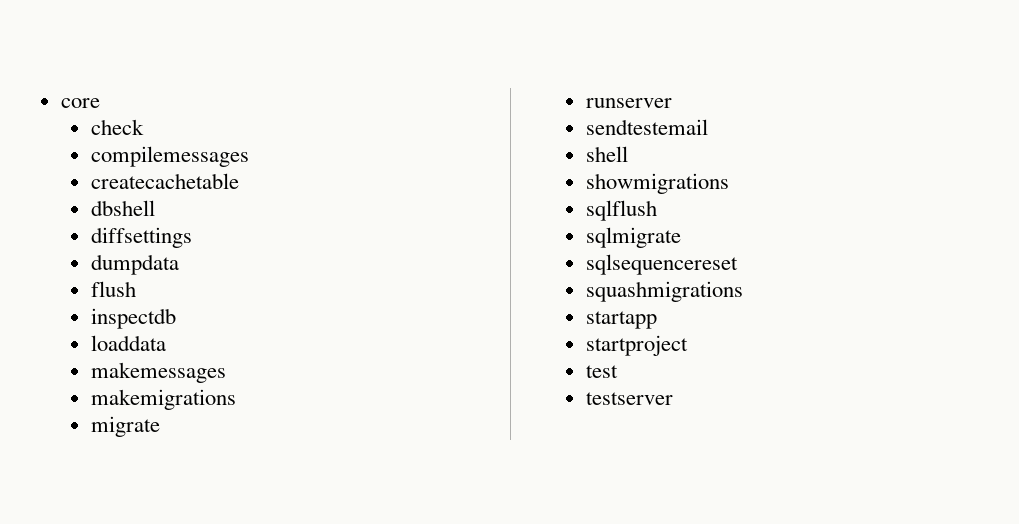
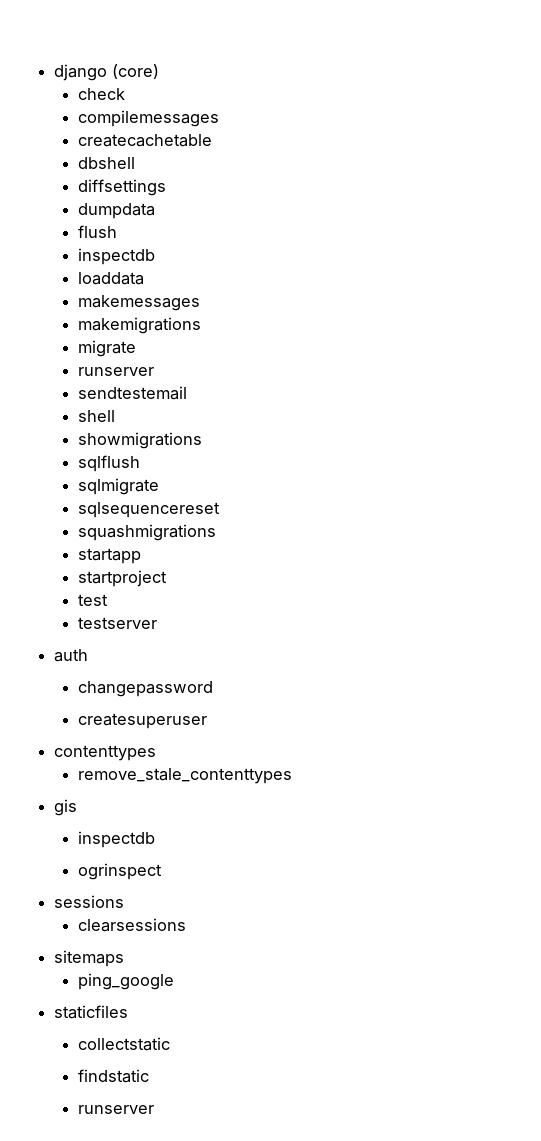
[60,98,100,108] core -> [54,64,160,81] django (core)
(673, 398) none -> [54,649,89,662] [77,681,213,697] [77,713,207,729] [54,745,157,761] [77,768,292,784] [54,799,78,816] [77,831,155,848] [77,863,162,880] [54,895,125,908] [77,918,186,932] [54,950,125,967] [77,973,174,990] [54,1005,129,1019] [77,1037,170,1051] [77,1069,149,1083] [77,1105,154,1114] // auth // changepassword // createsuperuser // contenttypes // remove_stale_contenttypes // gis // inspectdb // ogrinspect // sessions // clearsessions // sitemaps // ping_google // staticfiles // collectstatic // findstatic // runserver

